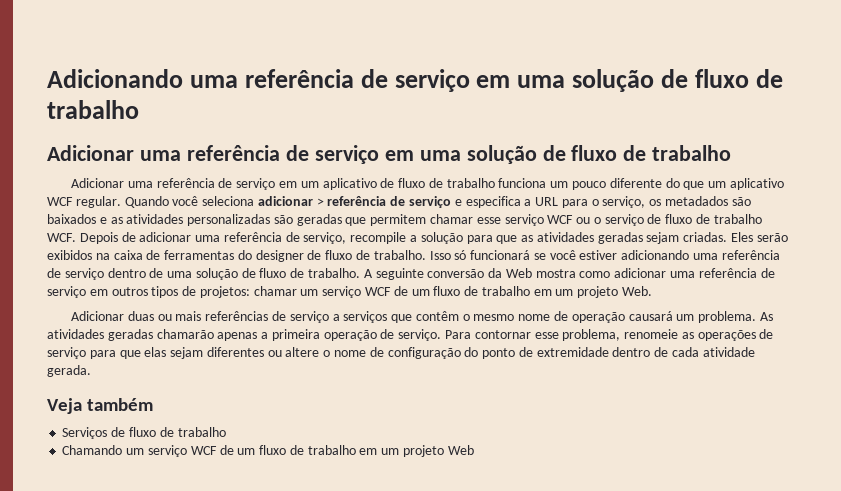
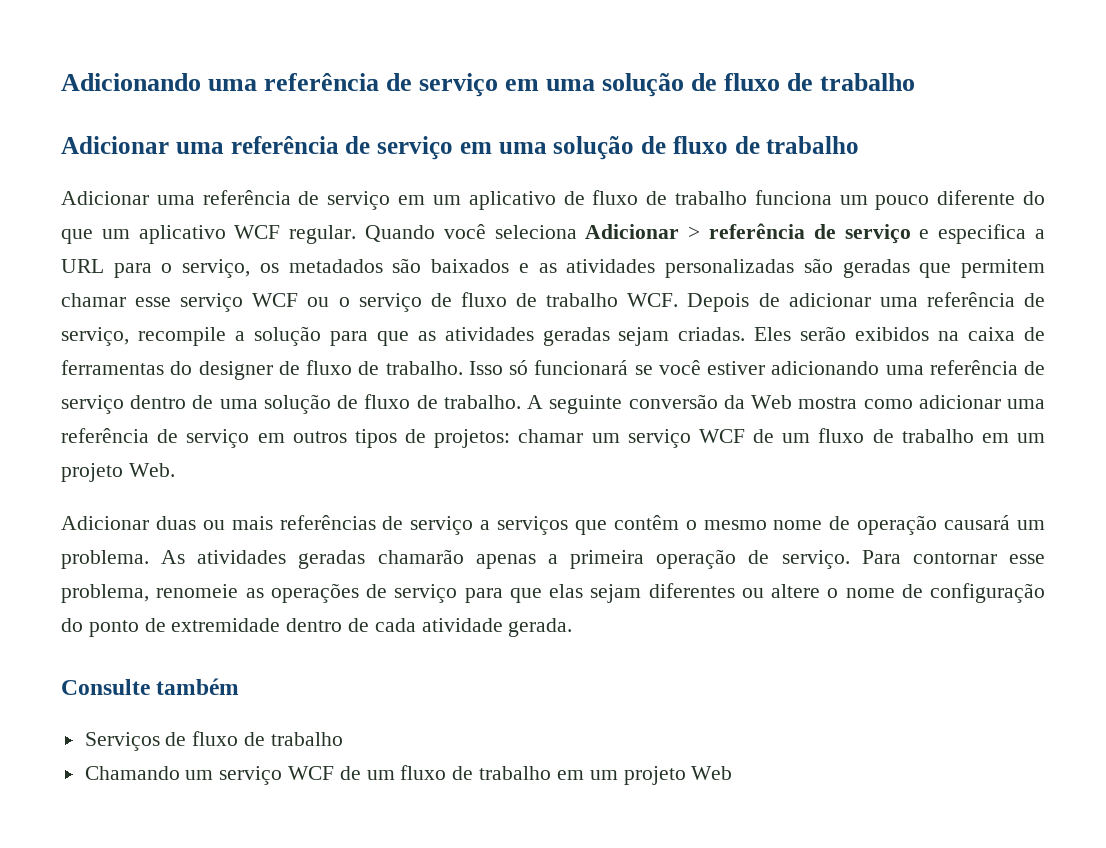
[257,196,313,206] adicionar -> [585,224,680,239] Adicionar
[47,398,82,414] Veja -> [61,679,150,695] Consulte

